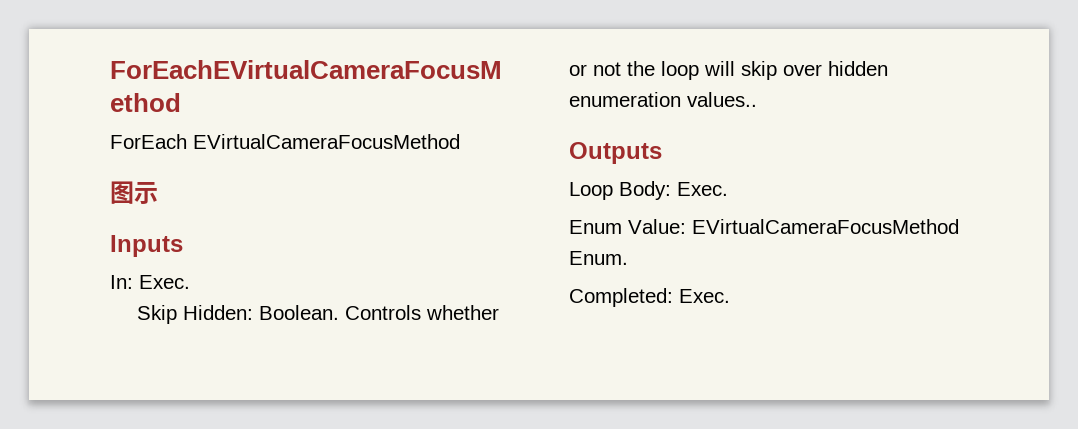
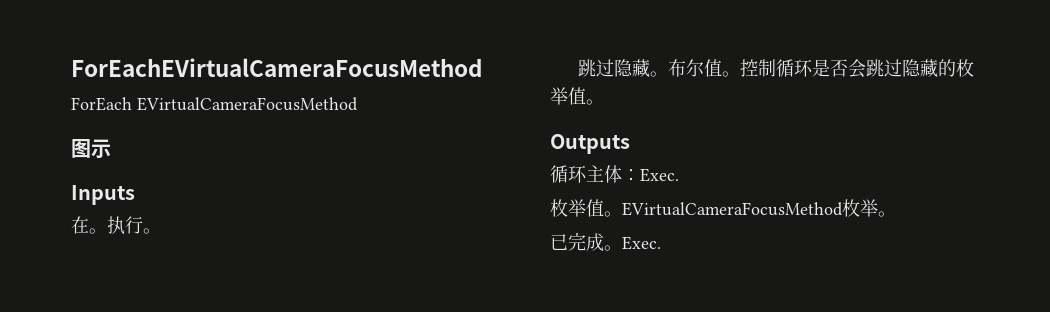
[110,275,190,289] [136,305,499,324] [569,61,888,80] [569,92,757,107] In: Exec. // Skip Hidden: Boolean. Controls whether or not the loop will skip over hidden enumeration values.. -> [71,216,161,234] [577,59,974,78] [550,87,604,105] 在。执行。 // 跳过隐藏。布尔值。控制循环是否会跳过隐藏的枚举值。
[569,181,728,200] [569,219,959,234] [569,251,628,265] [569,288,673,307] Loop Body: Exec. // Enum Value: EVirtualCameraFocusMethod Enum. // Completed: -> [550,165,679,183] [550,199,896,217] [550,232,622,251] 循环主体：Exec. // 枚举值。EVirtualCameraFocusMethod枚举。 // 已完成。

